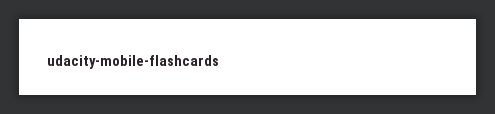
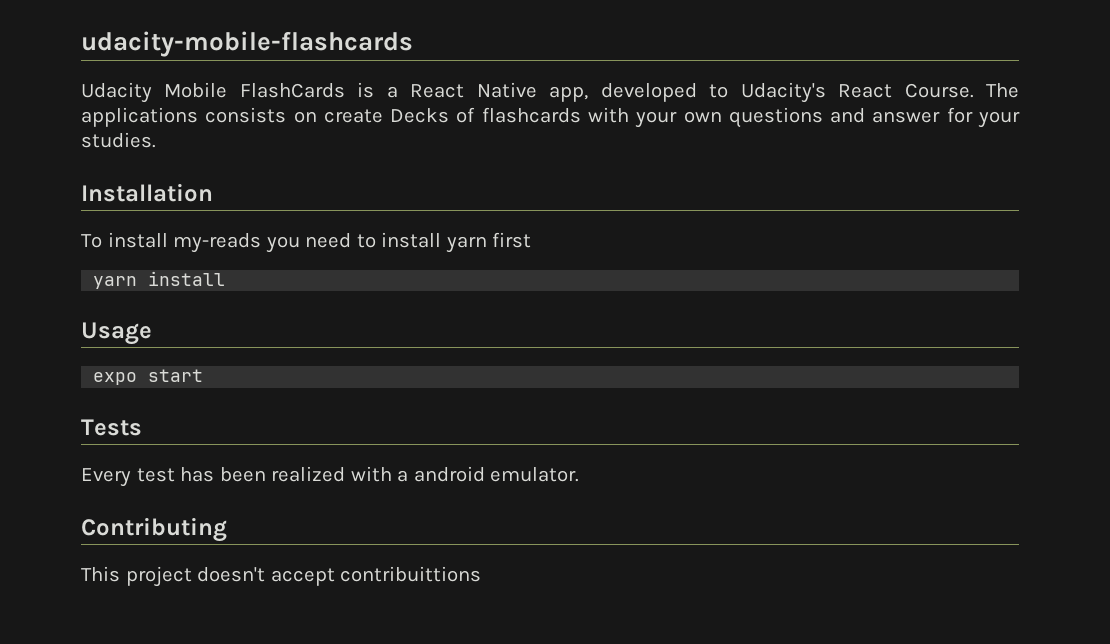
(219, 62) none -> [81,82,1019,103] [81,107,1021,128] [81,132,156,148] [81,183,213,202] [81,232,532,253] [93,271,226,289] [81,322,152,345] [93,369,204,385] [81,419,142,436] [81,466,580,487] [81,517,227,542] [81,566,482,587] // Udacity Mobile FlashCards is a React Native app, developed to Udacity's React Course. The applications consists on create Decks of flashcards with your own questions and answer for your studies. // Installation // To install my-reads you need to install yarn first // yarn install // Usage // expo start // Tests // Every test has been realized with a android emulator. // Contributing // This project doesn't accept contribuittions

